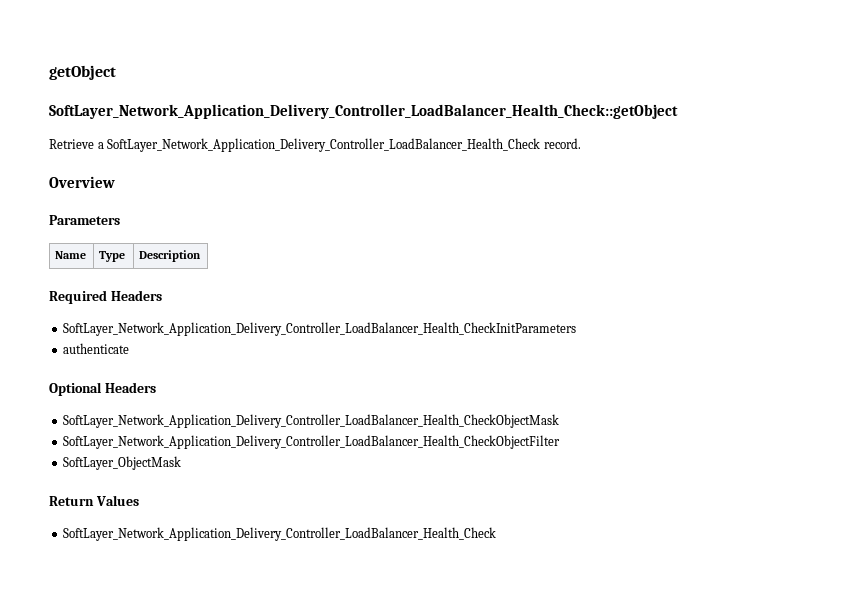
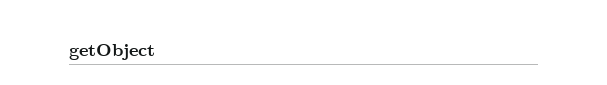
[49,104,678,119] [49,138,581,152] [49,176,115,188] [49,215,120,225] [55,251,87,259] [99,251,126,262] [139,250,202,262] [49,290,162,304] [63,322,577,336] [63,343,130,354] [49,382,156,396] [63,414,560,428] [63,435,561,449] [63,456,182,470] [49,495,139,506] [63,527,497,541] // SoftLayer_Network_Application_Delivery_Controller_LoadBalancer_Health_Check::getObject // Retrieve a SoftLayer_Network_Application_Delivery_Controller_LoadBalancer_Health_Check record. // Overview // Parameters // Name | Type | Description // Required Headers // SoftLayer_Network_Application_Delivery_Controller_LoadBalancer_Health_CheckInitParameters // authenticate // Optional Headers // SoftLayer_Network_Application_Delivery_Controller_LoadBalancer_Health_CheckObjectMask // SoftLayer_Network_Application_Delivery_Controller_LoadBalancer_Health_CheckObjectFilter // SoftLayer_ObjectMask // Return Values // SoftLayer_Network_Application_Delivery_Controller_LoadBalancer_Health_Check -> (155, 52) none

